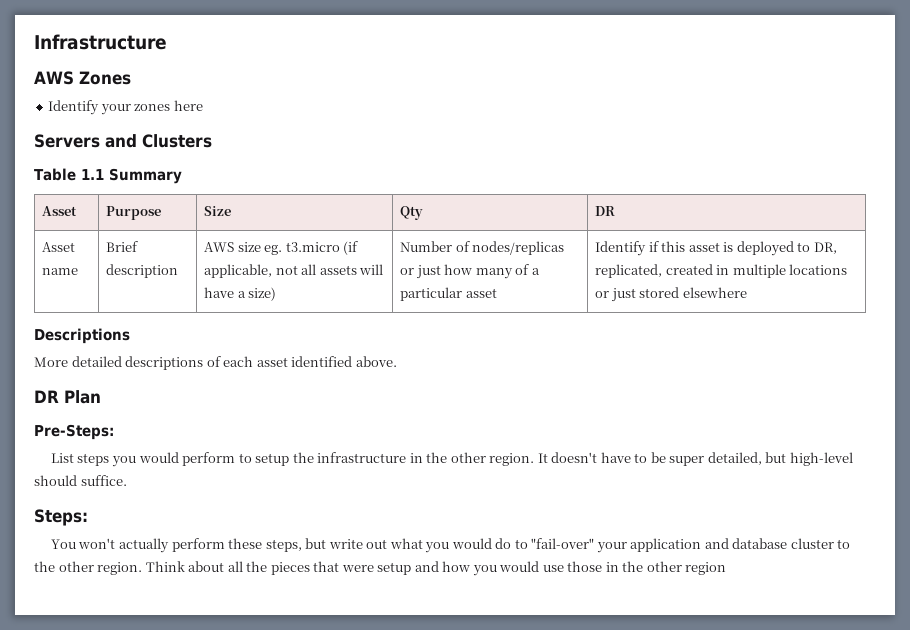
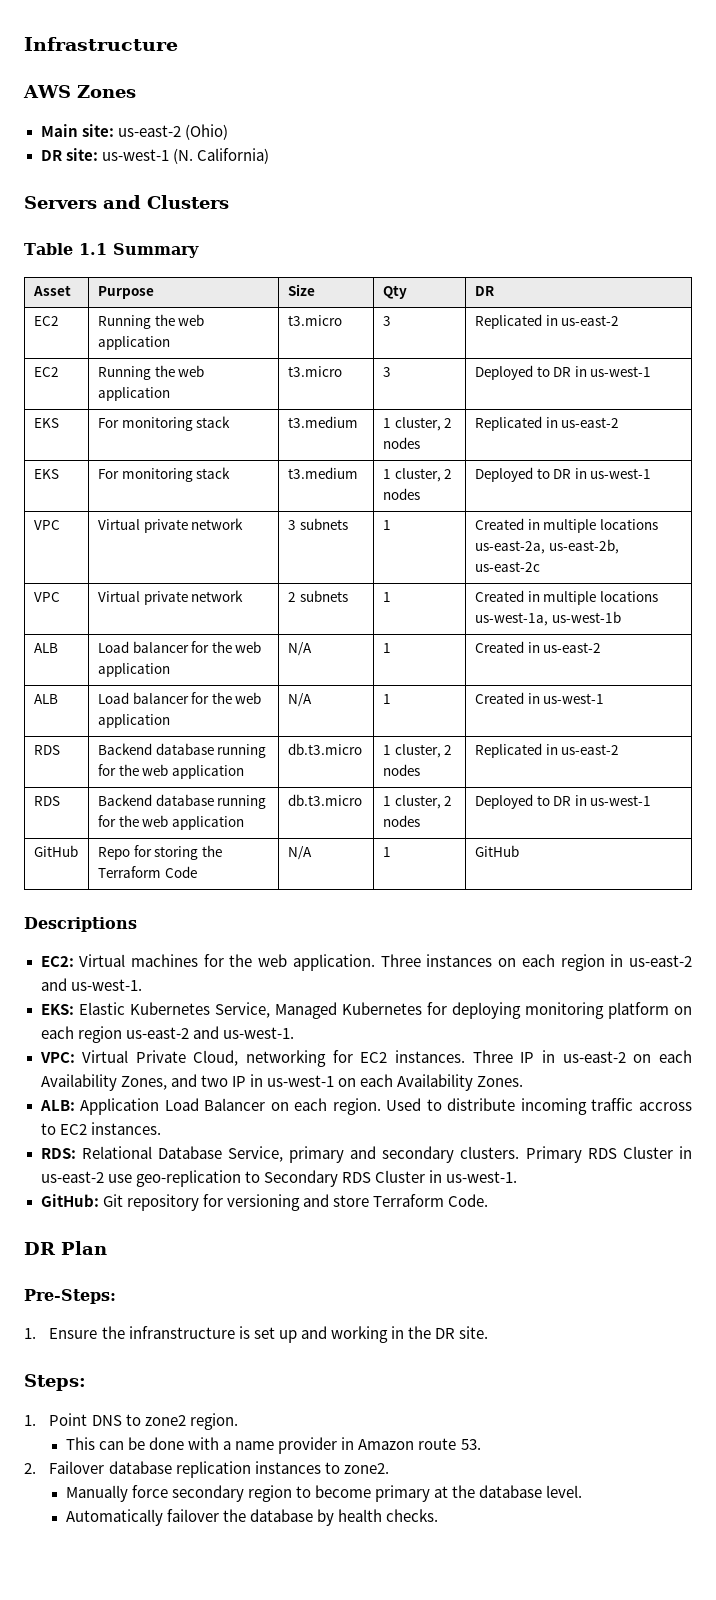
[48,100,203,115] Identify your zones here -> [40,124,228,140] [40,148,269,164] Main site: us-east-2 (Ohio) // DR site: us-west-1 (N. California)
[42,242,76,252] [42,268,79,275] [106,241,139,252] [106,264,179,278] [204,241,359,255] [204,264,384,278] [204,287,277,301] [400,241,565,255] [400,264,540,279] [400,287,497,301] [595,241,837,256] [595,264,848,278] [595,287,747,302] [34,328,130,344] [34,356,397,370] [34,390,101,404] [34,424,114,440] [50,452,853,467] [34,475,127,486] [34,509,88,526] [50,538,851,553] [34,561,727,576] Asset name | Brief description | AWS size eg. t3.micro (if applicable, not all assets will have a size) | Number of nodes/replicas or just how many of a particular asset | Identify if this asset is deployed to DR, replicated, created in multiple locations or just stored elsewhere // Descriptions // More detailed descriptions of each asset identified above. // DR Plan // Pre-Steps: // List steps you would perform to setup the infrastructure in the other region. It doesn't have to be super detailed, but high-level should suffice. // Steps: // You won't actually perform these steps, but write out what you would do to "fail-over" your application and database cluster to the other region. Think about all the pieces that were setup and how you would use those in the other region -> [33,316,59,326] [97,314,205,329] [97,336,170,350] [287,315,342,326] [382,316,391,326] [474,314,620,329] [33,367,59,377] [97,365,205,380] [97,387,170,401] [287,366,342,377] [382,367,391,377] [474,365,652,380] [33,418,59,428] [97,416,231,431] [287,416,358,428] [382,417,453,431] [382,437,420,449] [474,416,620,431] [33,469,59,479] [97,467,231,482] [287,467,358,479] [382,468,453,482] [382,488,420,500] [474,467,652,482] [33,520,60,530] [97,518,244,533] [287,518,348,530] [382,520,391,530] [474,518,658,533] [474,539,619,554] [474,561,540,572] [33,592,60,602] [97,590,244,605] [287,590,348,602] [382,592,391,602] [474,590,658,605] [474,611,621,626] [33,643,58,653] [97,641,262,653] [97,663,170,677] [287,642,312,656] [382,643,391,653] [474,641,602,653] [33,694,58,704] [97,692,262,704] [97,714,170,728] [287,693,312,707] [382,694,391,704] [474,692,605,704] [33,745,60,755] [97,743,267,758] [97,764,244,779] [287,743,362,755] [382,744,453,758] [382,764,420,776] [474,743,620,758] [33,796,60,806] [97,794,267,809] [97,815,244,830] [287,794,362,806] [382,795,453,809] [382,815,420,827] [474,794,652,809] [33,845,78,857] [97,845,222,860] [97,866,197,878] [287,846,312,860] [382,847,391,857] [474,845,519,857] [24,917,137,932] [40,954,693,971] [40,978,142,991] [40,1002,692,1019] [40,1026,294,1043] [39,1050,692,1067] [40,1074,524,1091] [39,1098,692,1115] [40,1122,161,1135] [40,1146,692,1163] [40,1170,517,1187] [40,1194,488,1211] [24,1241,107,1255] [24,1289,116,1304] [24,1326,489,1343] [24,1374,86,1391] [24,1413,238,1430] [65,1437,481,1454] [24,1461,389,1478] [65,1485,583,1502] [65,1509,439,1526] EC2 | Running the web application | t3.micro | 3 | Replicated in us-east-2 // EC2 | Running the web application | t3.micro | 3 | Deployed to DR in us-west-1 // EKS | For monitoring stack | t3.medium | 1 cluster, 2 nodes | Replicated in us-east-2 // EKS | For monitoring stack | t3.medium | 1 cluster, 2 nodes | Deployed to DR in us-west-1 // VPC | Virtual private network | 3 subnets | 1 | Created in multiple locations us-east-2a, us-east-2b, us-east-2c // VPC | Virtual private network | 2 subnets | 1 | Created in multiple locations us-west-1a, us-west-1b // ALB | Load balancer for the web application | N/A | 1 | Created in us-east-2 // ALB | Load balancer for the web application | N/A | 1 | Created in us-west-1 // RDS | Backend database running for the web application | db.t3.micro | 1 cluster, 2 nodes | Replicated in us-east-2 // RDS | Backend database running for the web application | db.t3.micro | 1 cluster, 2 nodes | Deployed to DR in us-west-1 // GitHub | Repo for storing the Terraform Code | N/A | 1 | GitHub // Descriptions // EC2: Virtual machines for the web application. Three instances on each region in us-east-2 and us-west-1. // EKS: Elastic Kubernetes Service, Managed Kubernetes for deploying monitoring platform on each region us-east-2 and us-west-1. // VPC: Virtual Private Cloud, networking for EC2 instances. Three IP in us-east-2 on each Availability Zones, and two IP in us-west-1 on each Availability Zones. // ALB: Application Load Balancer on each region. Used to distribute incoming traffic accross to EC2 instances. // RDS: Relational Database Service, primary and secondary clusters. Primary RDS Cluster in us-east-2 use geo-replication to Secondary RDS Cluster in us-west-1. // GitHub: Git repository for versioning and store Terraform Code. // DR Plan // Pre-Steps: // 1. Ensure the infranstructure is set up and working in the DR site. // Steps: // 1. Point DNS to zone2 region. // This can be done with a name provider in Amazon route 53. // 2. Failover database replication instances to zone2. // Manually force secondary region to become primary at the database level. // Automatically failover the database by health checks.

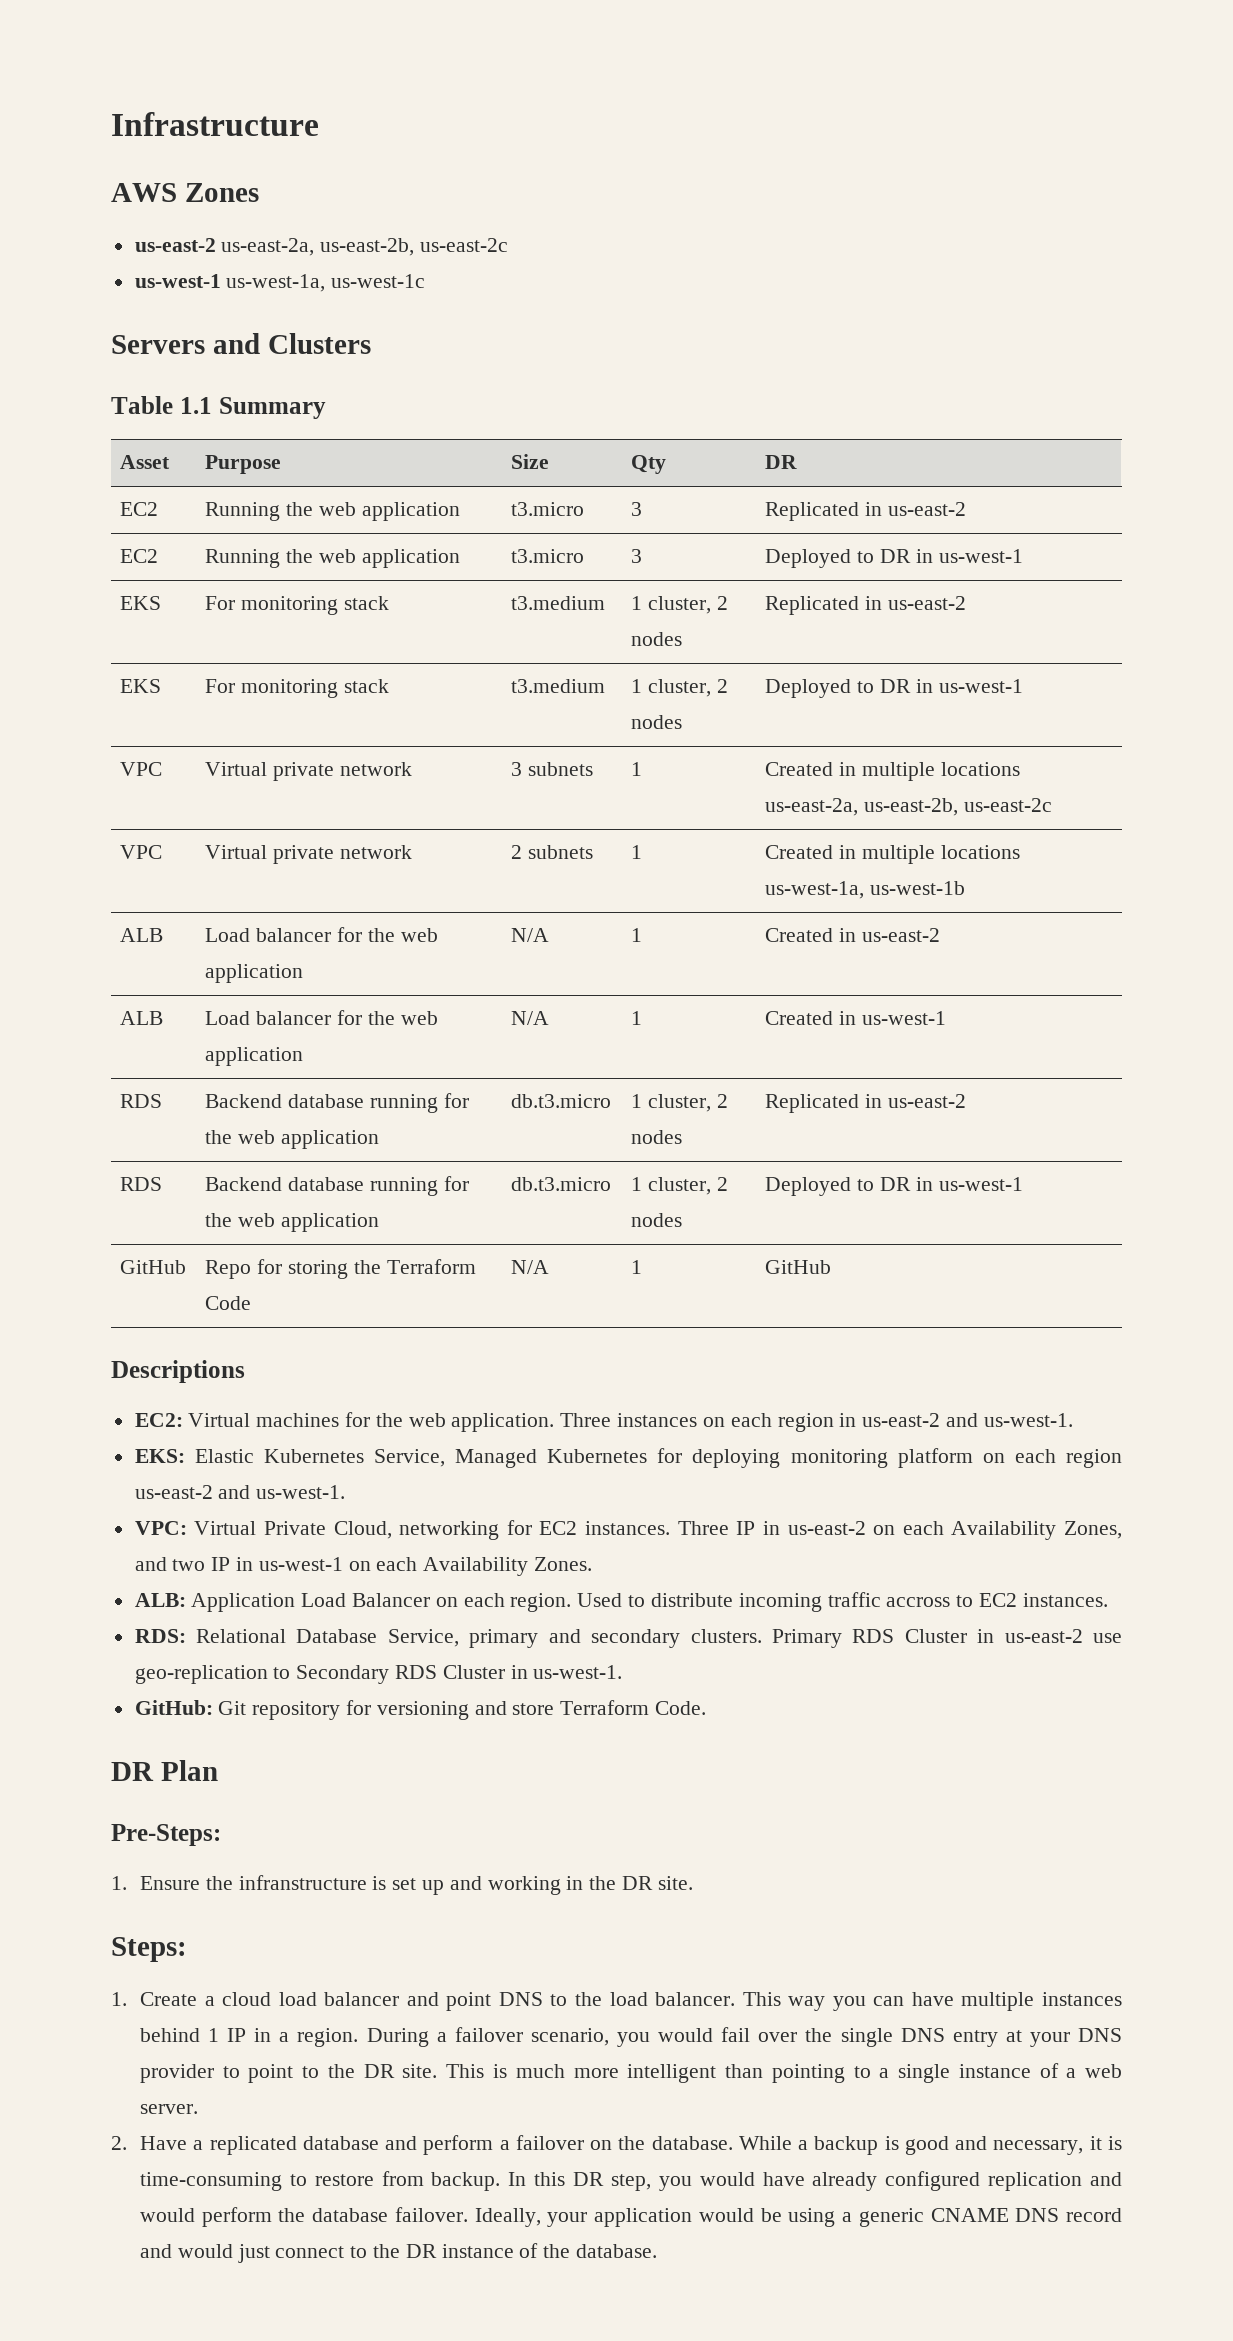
[40,124,228,140] [40,148,269,164] Main site: us-east-2 (Ohio) // DR site: us-west-1 (N. California) -> [134,238,509,256] [134,274,426,292] us-east-2 us-east-2a, us-east-2b, us-east-2c // us-west-1 us-west-1a, us-west-1c
[49,1413,238,1430] [65,1437,481,1454] [24,1461,389,1478] [65,1485,583,1502] [65,1509,439,1526] Point DNS to zone2 region. // This can be done with a name provider in Amazon route 53. // 2. Failover database replication instances to zone2. // Manually force secondary region to become primary at the database level. // Automatically failover the database by health checks. -> [139,1992,1123,2011] [139,2027,1123,2047] [139,2063,1122,2083] [139,2104,198,2114] [111,2135,1122,2155] [139,2171,1122,2191] [139,2207,1122,2227] [139,2243,658,2263] Create a cloud load balancer and point DNS to the load balancer. This way you can have multiple instances behind 1 IP in a region. During a failover scenario, you would fail over the single DNS entry at your DNS provider to point to the DR site. This is much more intelligent than pointing to a single instance of a web server. // 2. Have a replicated database and perform a failover on the database. While a backup is good and necessary, it is time-consuming to restore from backup. In this DR step, you would have already configured replication and would perform the database failover. Ideally, your application would be using a generic CNAME DNS record and would just connect to the DR instance of the database.

